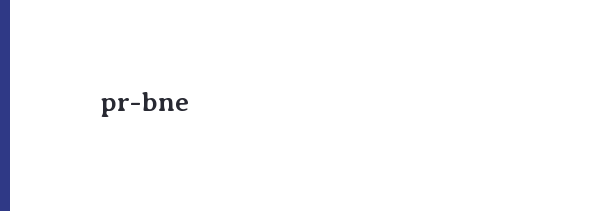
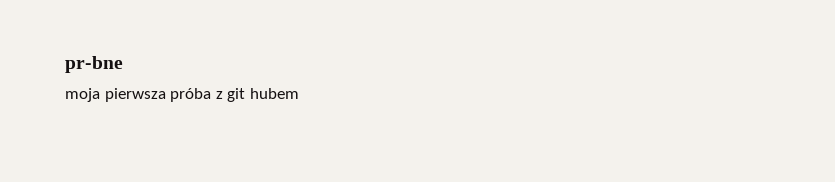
(189, 104) none -> [65,88,299,102] // moja pierwsza próba z git hubem

